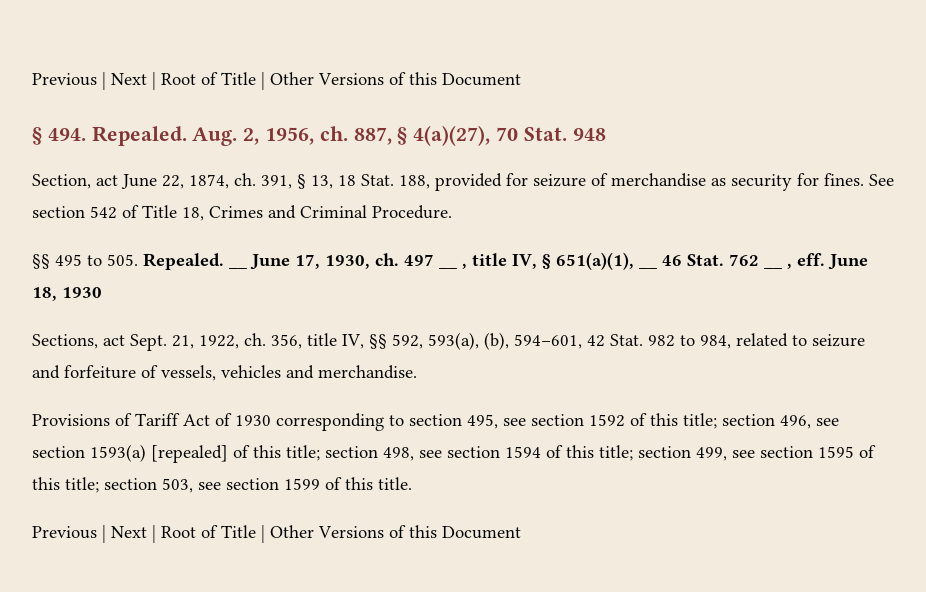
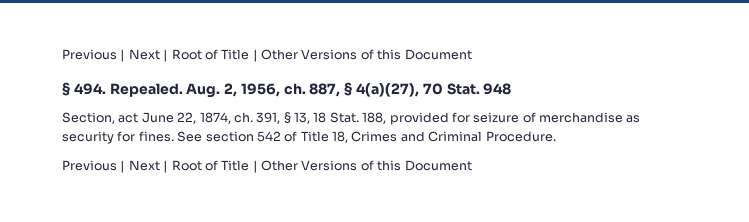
[32,253,434,270] [439,252,657,270] [662,254,759,266] [764,253,868,270] [32,287,102,301] [32,332,865,351] [32,365,417,381] [32,413,839,431] [32,444,876,463] [32,477,412,493] // §§ 495 to 505. Repealed. __ June 17, 1930, ch. 497 __ , title IV, § 651(a)(1), __ 46 Stat. 762 __ , eff. June 18, 1930 // Sections, act Sept. 21, 1922, ch. 356, title IV, §§ 592, 593(a), (b), 594–601, 42 Stat. 982 to 984, related to seizure and forfeiture of vessels, vehicles and merchandise. // Provisions of Tariff Act of 1930 corresponding to section 495, see section 1592 of this title; section 496, see section 1593(a) [repealed] of this title; section 498, see section 1594 of this title; section 499, see section 1595 of this title; section 503, see section 1599 of this title. -> (556, 136) none

